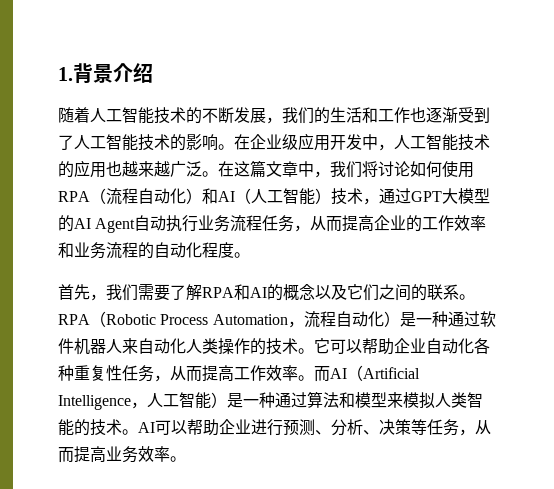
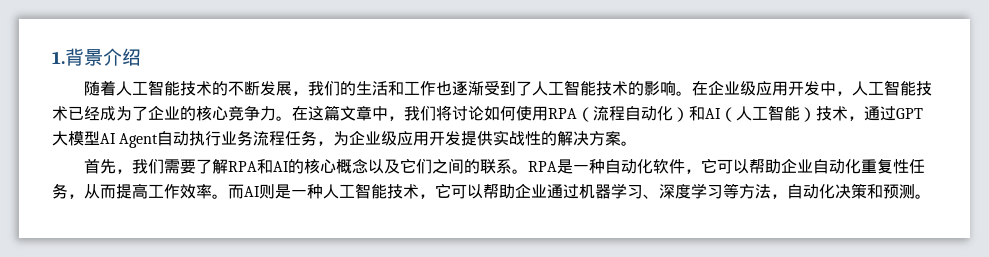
[58,160,202,178] 的应用也越来越广泛 -> [68,105,276,121] 已经成为了企业的核心竞争力
[58,215,74,232] 的 -> (100, 138) none
[310,215,487,232] [58,242,234,259] 从而提高企业的工作效率和业务流程的自动化程度 -> [333,130,622,146] 为企业级应用开发提供实战性的解决方案
(283, 292) none -> [303,159,336,174] 核心
[90,311,496,328] [58,338,314,355] （Robotic Process Automation，流程自动化）是一种通过软件机器人来自动化人类操作的技术。 -> [556,158,701,174] 是一种自动化软件，
[474,338,490,354] [58,365,74,381] 各种 -> (861, 166) none
[347,365,420,381] [58,391,483,410] [58,419,491,436] [58,446,170,463] （Artificial Intelligence，人工智能）是一种通过算法和模型来模拟人类智能的技术。AI可以帮助企业进行预测、分析、决策等任务，从而提高业务效率 -> [259,183,915,199] 则是一种人工智能技术，它可以帮助企业通过机器学习、深度学习等方法，自动化决策和预测

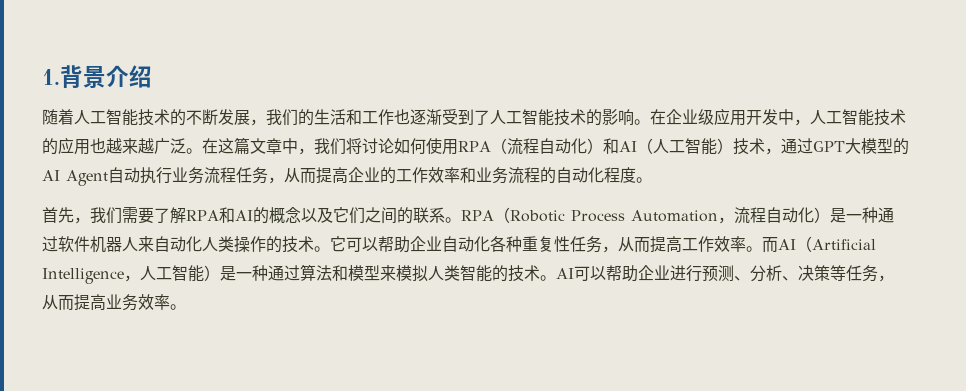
[68,105,276,121] 已经成为了企业的核心竞争力 -> [42,137,186,155] 的应用也越来越广泛
(100, 138) none -> [892,138,909,155] 的
[333,130,622,146] 为企业级应用开发提供实战性的解决方案 -> [284,167,636,184] 从而提高企业的工作效率和业务流程的自动化程度
[303,159,336,174] 核心 -> (269, 215) none
[556,158,701,174] 是一种自动化软件， -> [493,207,894,224] [42,236,330,253] （Robotic Process Automation，流程自动化）是一种通过软件机器人来自动化人类操作的技术。
(861, 166) none -> [490,236,522,252] 各种
[259,183,915,199] 则是一种人工智能技术，它可以帮助企业通过机器学习、深度学习等方法，自动化决策和预测 -> [796,236,876,252] [42,264,894,284] [42,294,170,311] （Artificial Intelligence，人工智能）是一种通过算法和模型来模拟人类智能的技术。AI可以帮助企业进行预测、分析、决策等任务，从而提高业务效率

